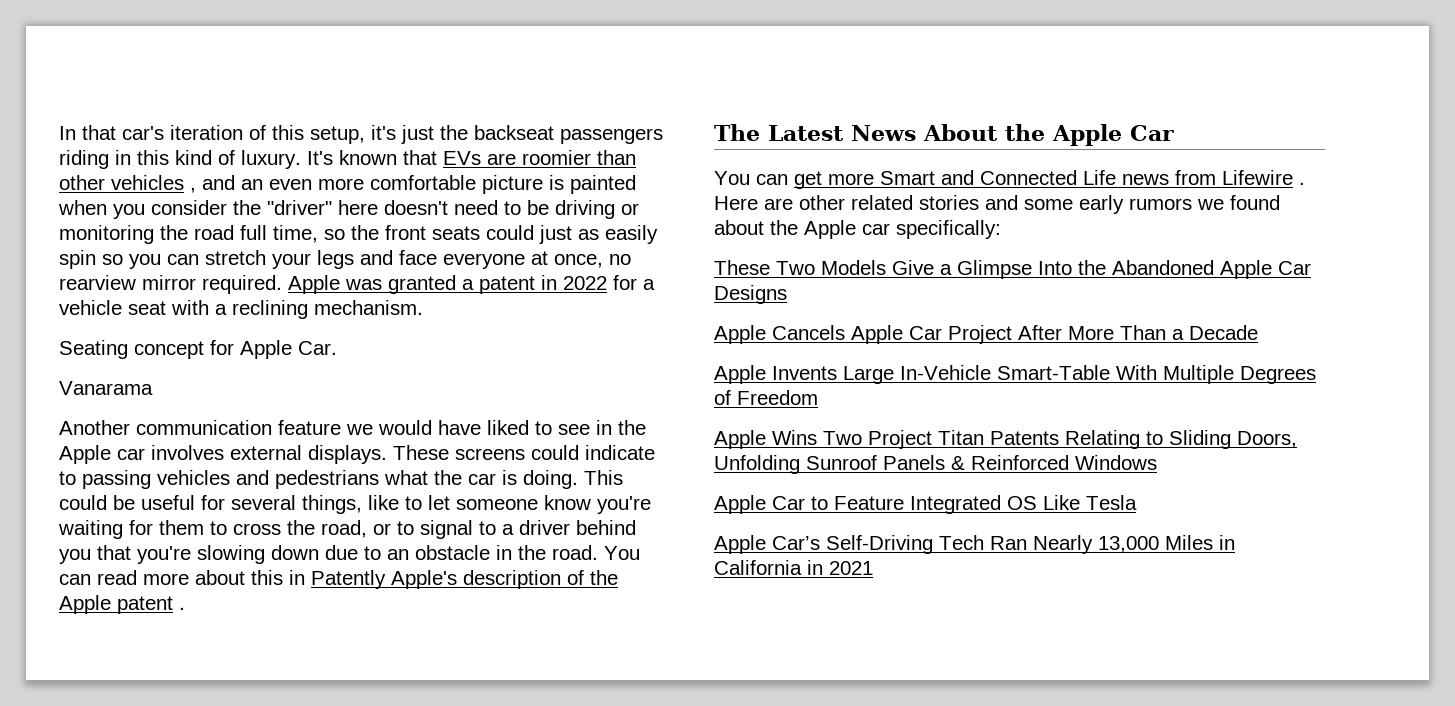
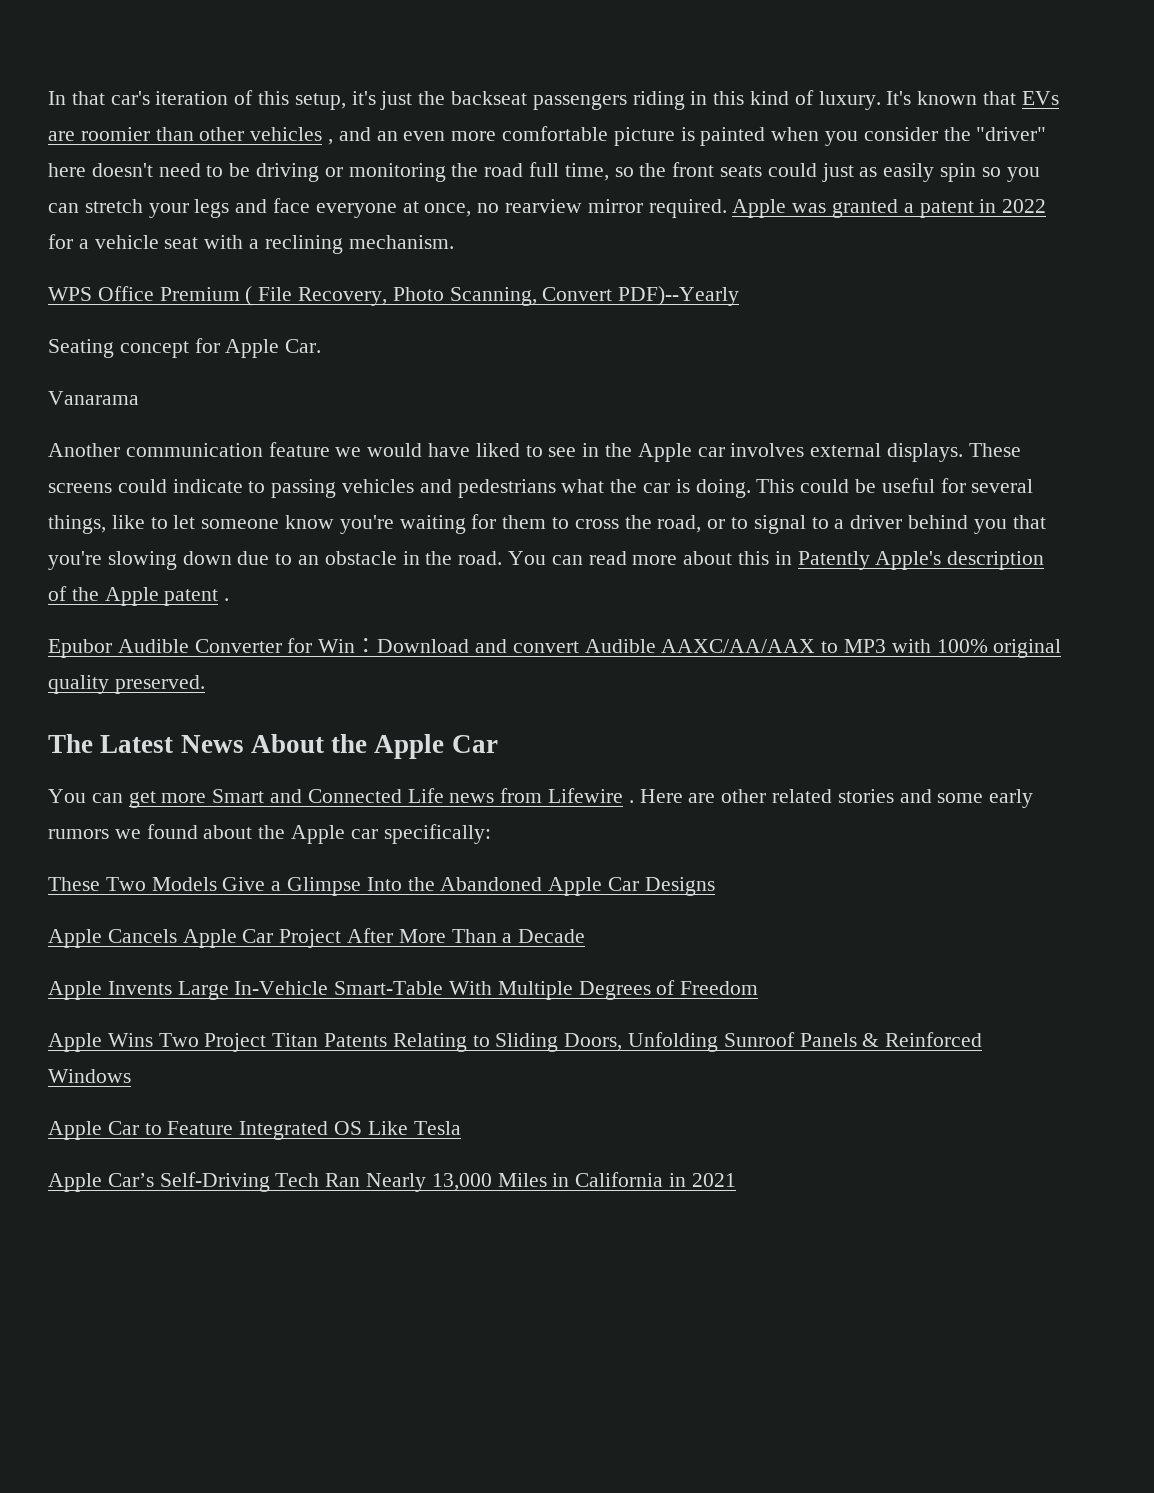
(423, 307) none -> [48,286,740,306] // WPS Office Premium ( File Recovery, Photo Scanning, Convert PDF)--Yearly
(185, 608) none -> [48,638,1062,658] [48,675,205,694] // Epubor Audible Converter for Win：Download and convert Audible AAXC/AA/AAX to MP3 with 100% original quality preserved.

